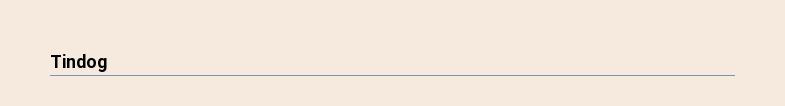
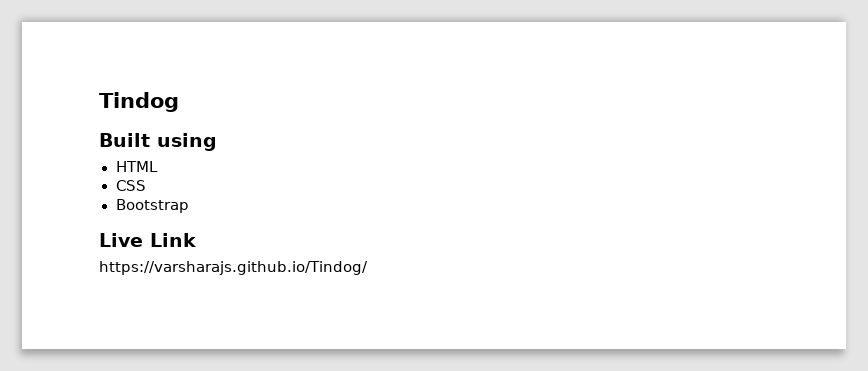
(107, 63) none -> [99,133,217,151] [115,161,158,172] [115,180,146,191] [115,199,189,213] [99,233,196,247] [99,261,368,275] // Built using // HTML // CSS // Bootstrap // Live Link // https://varsharajs.github.io/Tindog/

